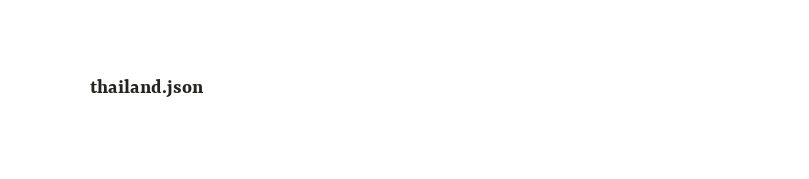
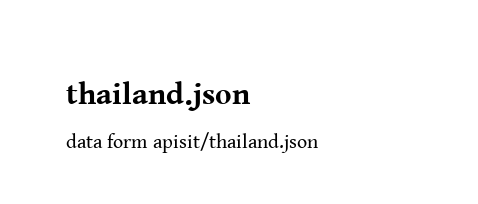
(204, 88) none -> [66,132,318,153] // data form apisit/thailand.json

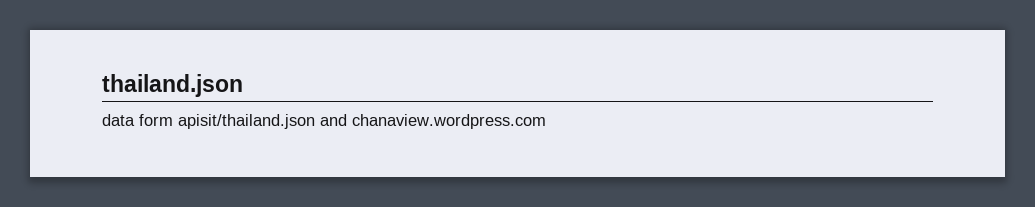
(318, 142) none -> [320,114,546,129] and chanaview.wordpress.com

